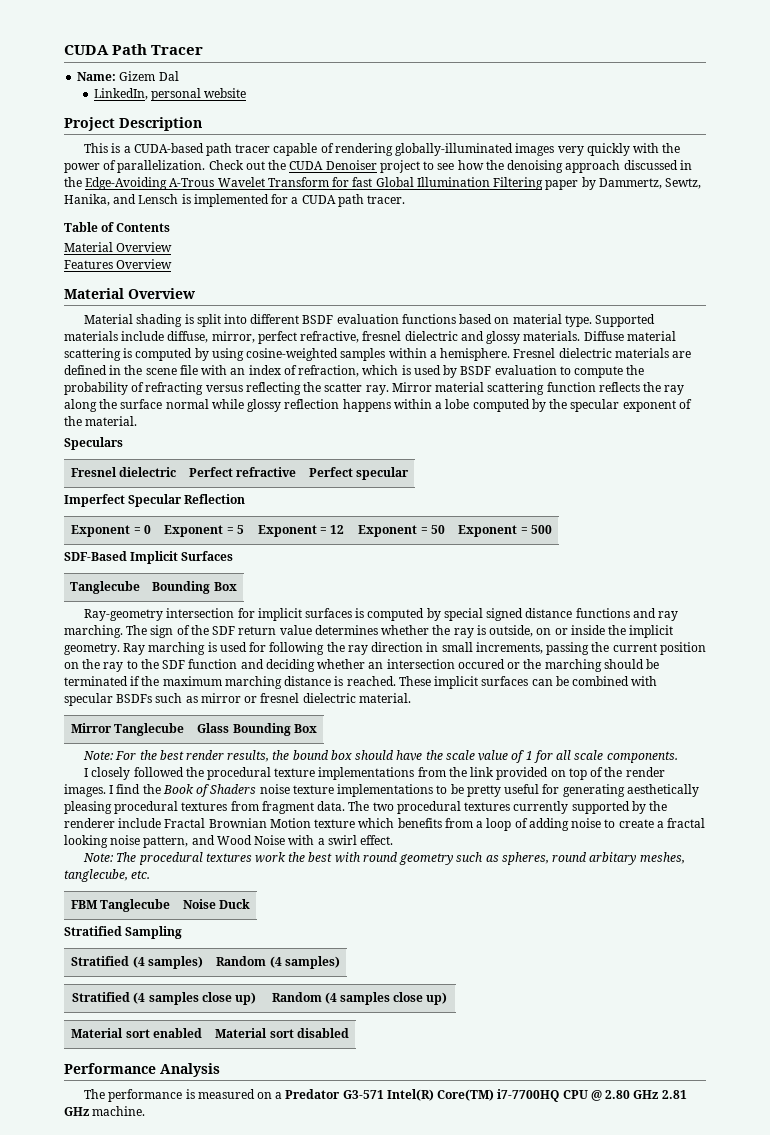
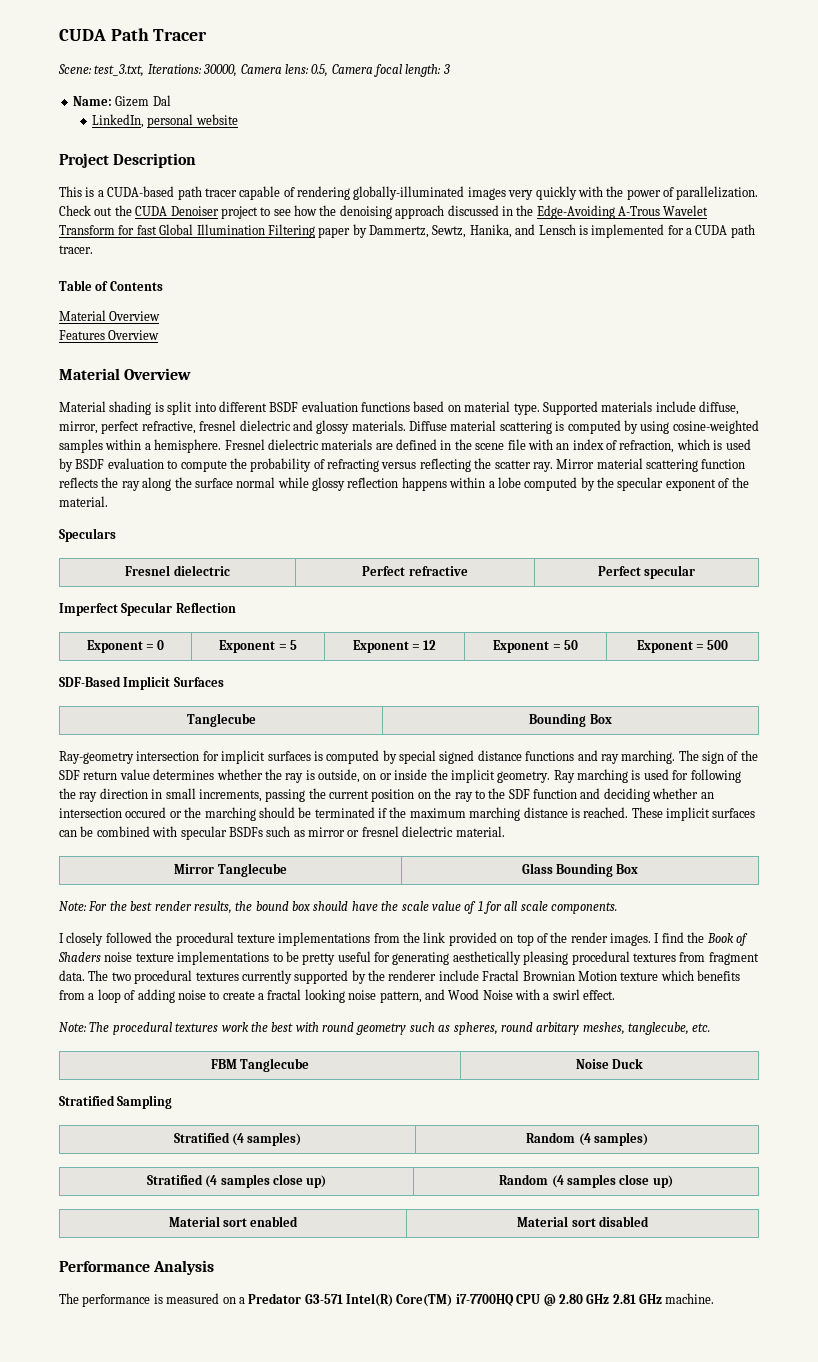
(204, 50) none -> [58,64,450,77] // Scene: test_3.txt, Iterations: 30000, Camera lens: 0.5, Camera focal length: 3

